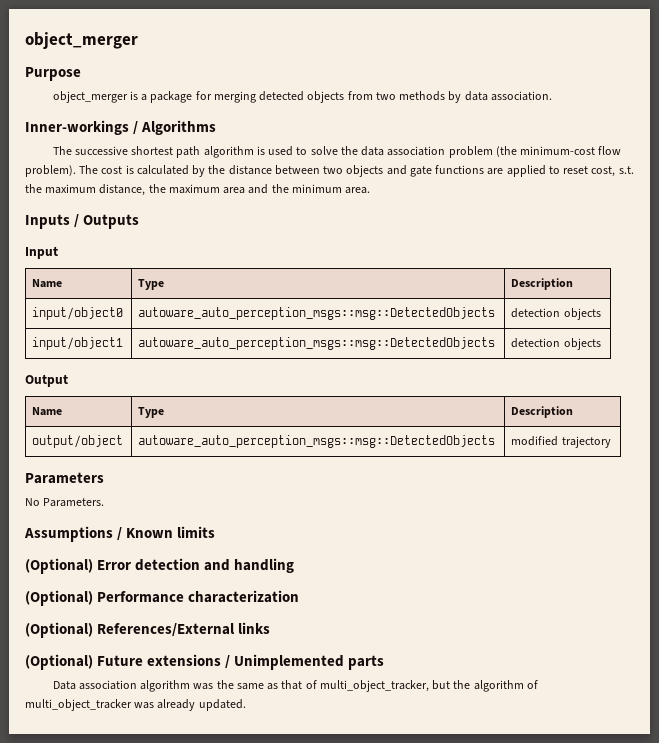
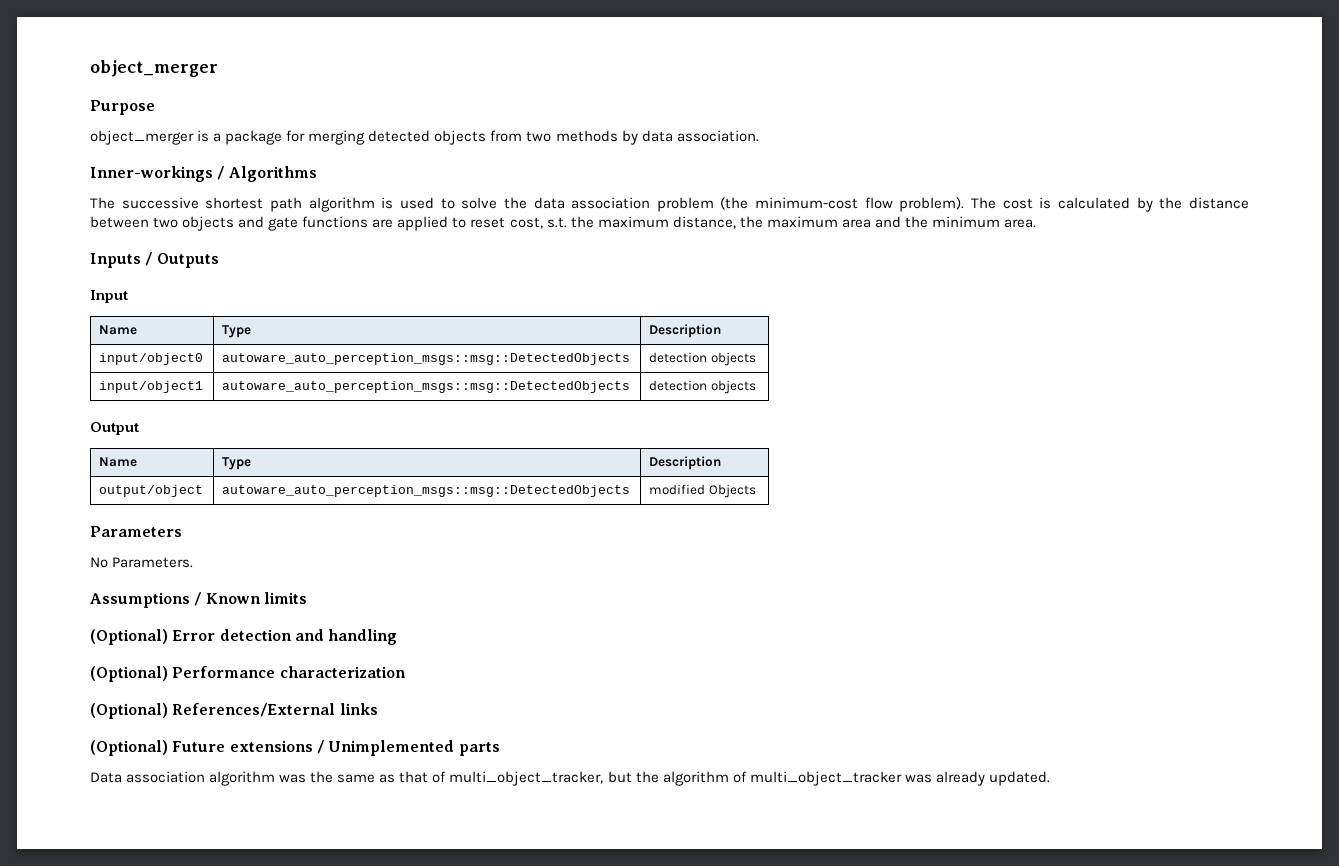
[561,436,611,448] trajectory -> [708,484,756,498] Objects

